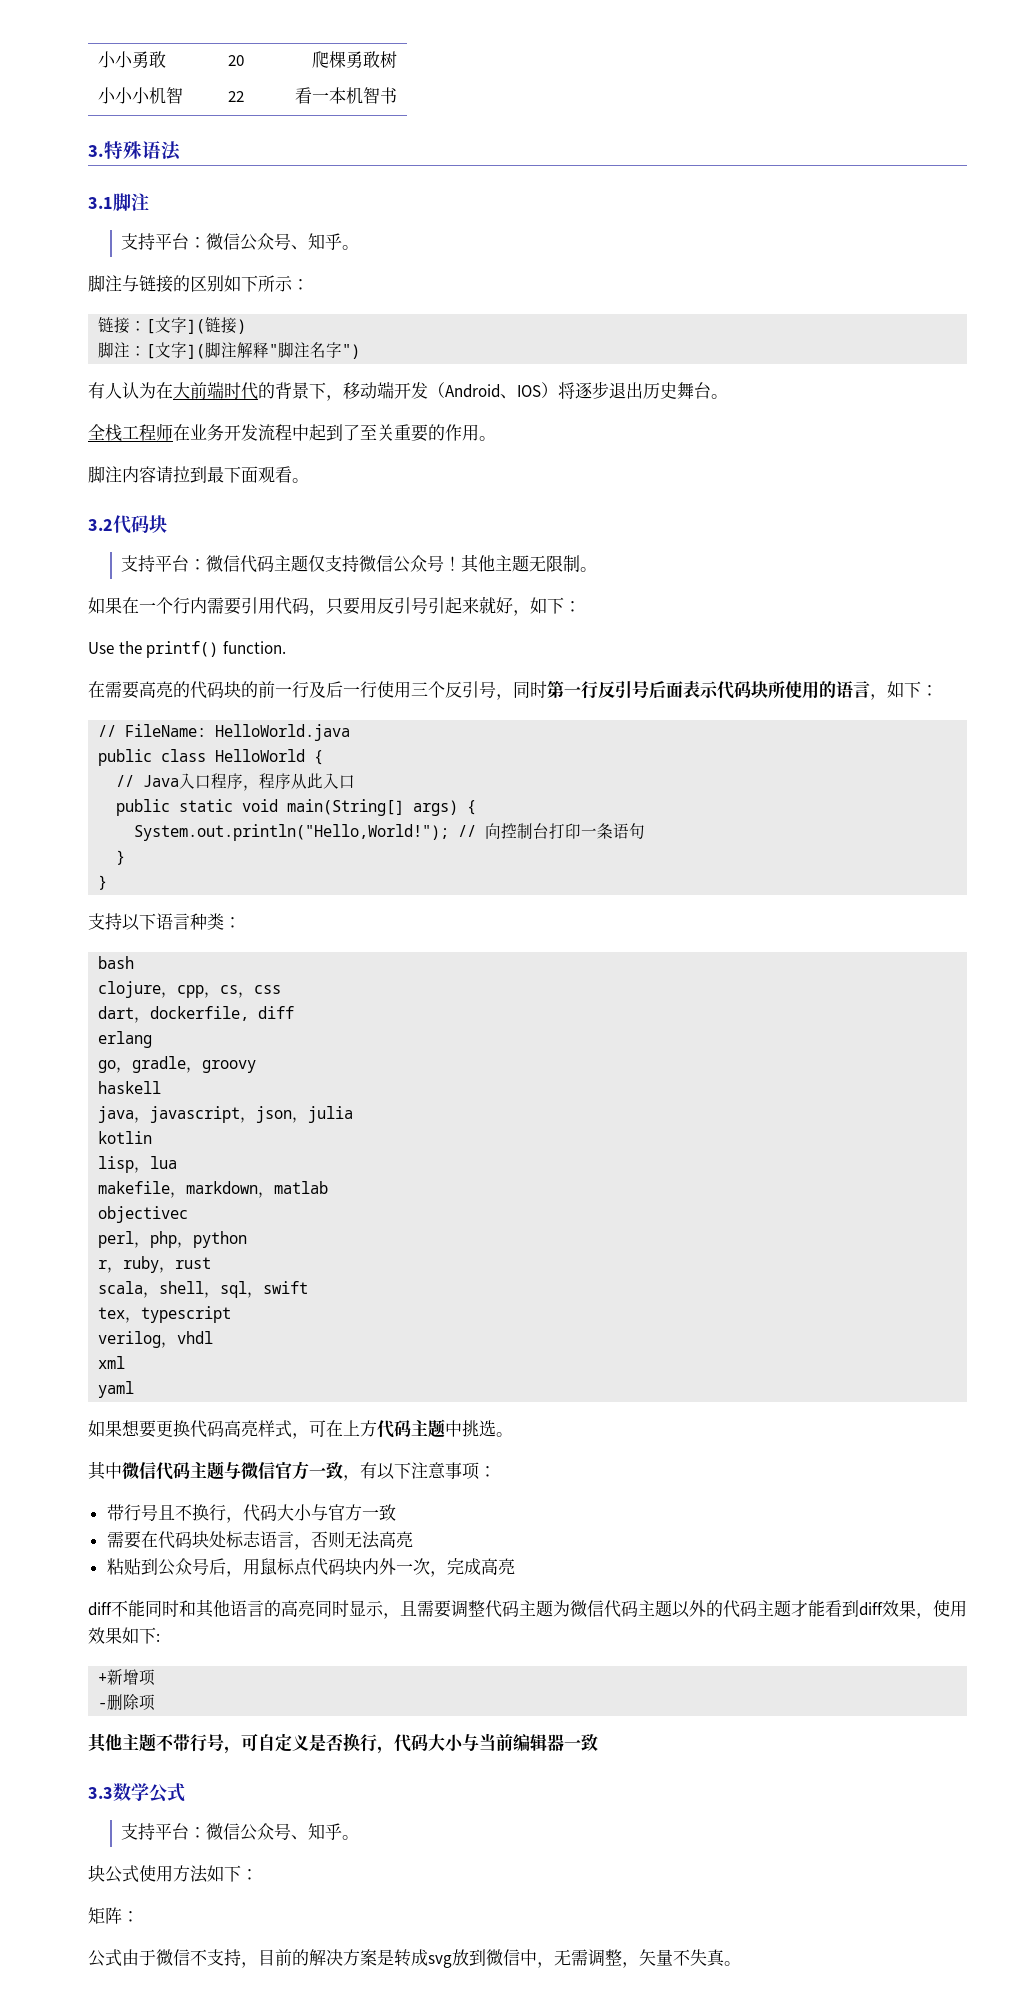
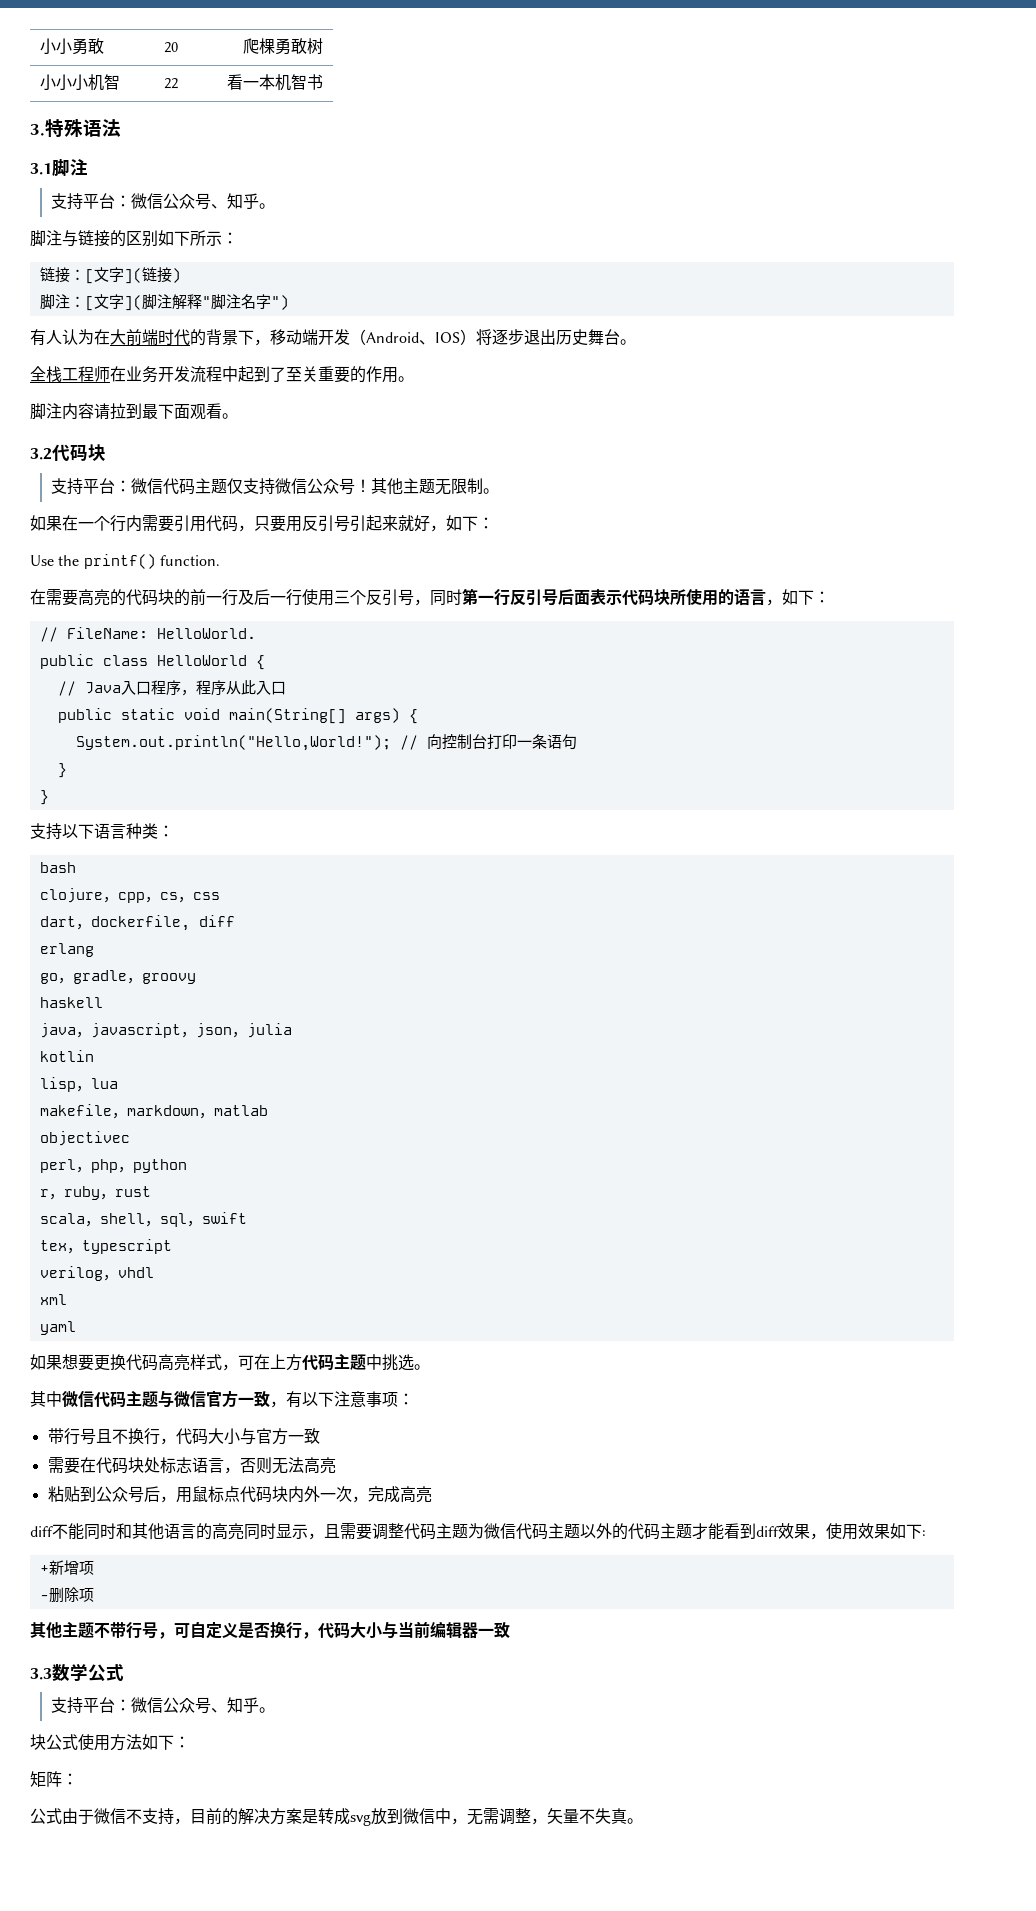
[215,724,351,741] HelloWorld.java -> [156,628,256,639] HelloWorld.

